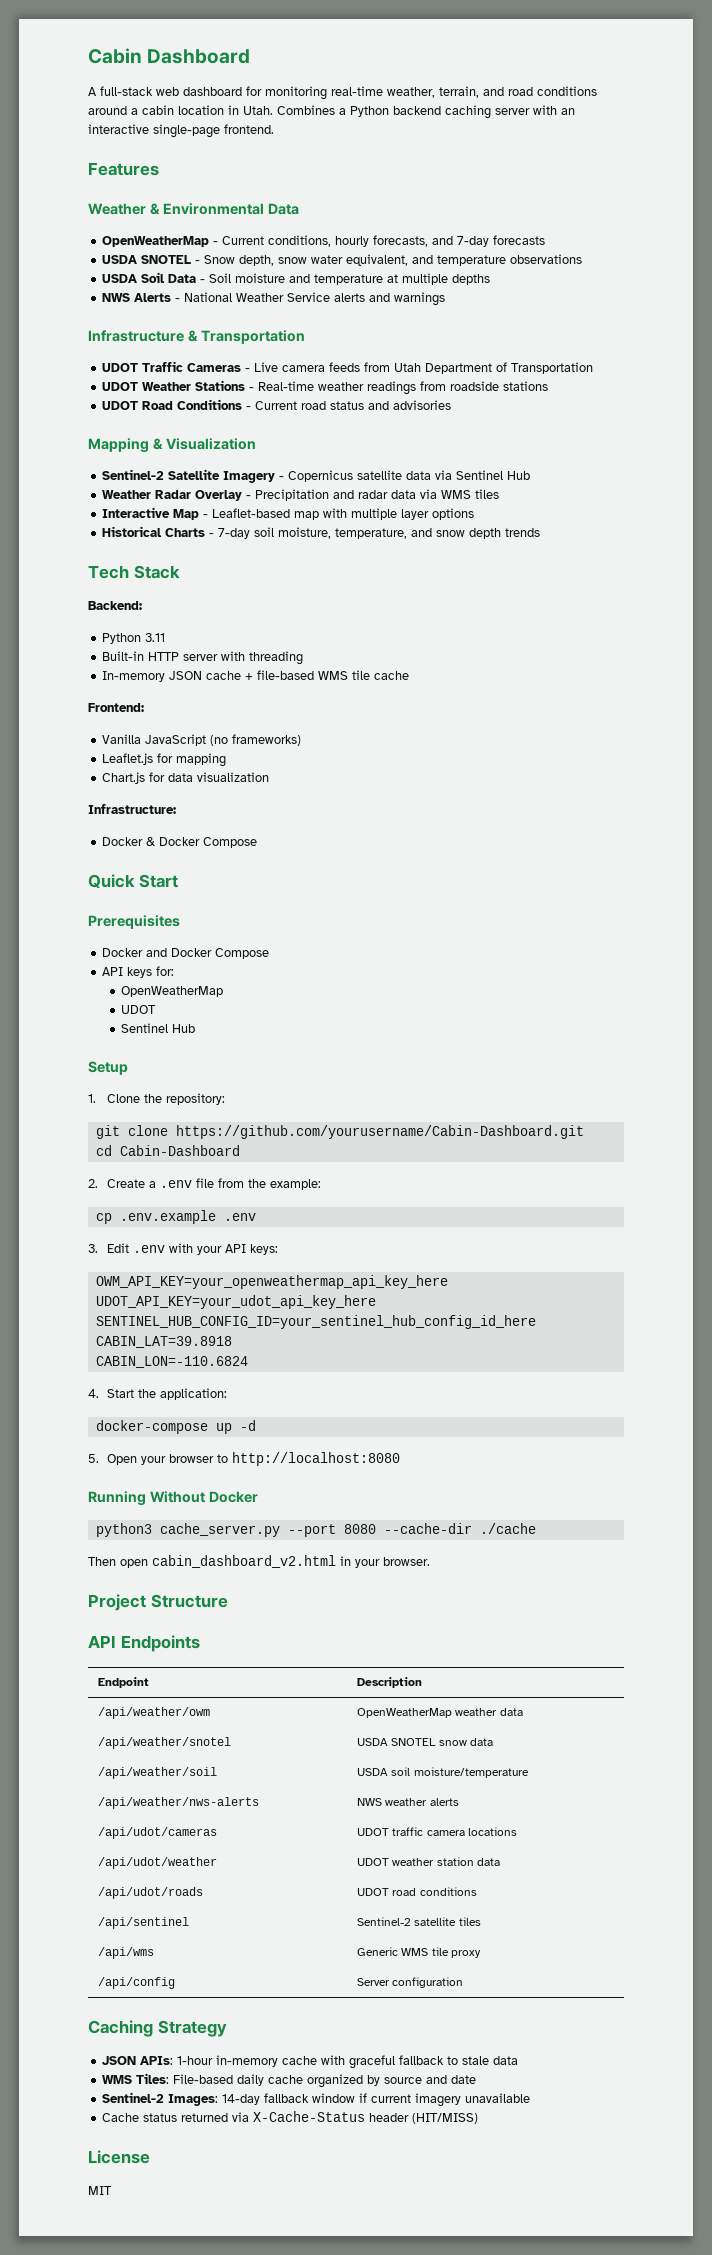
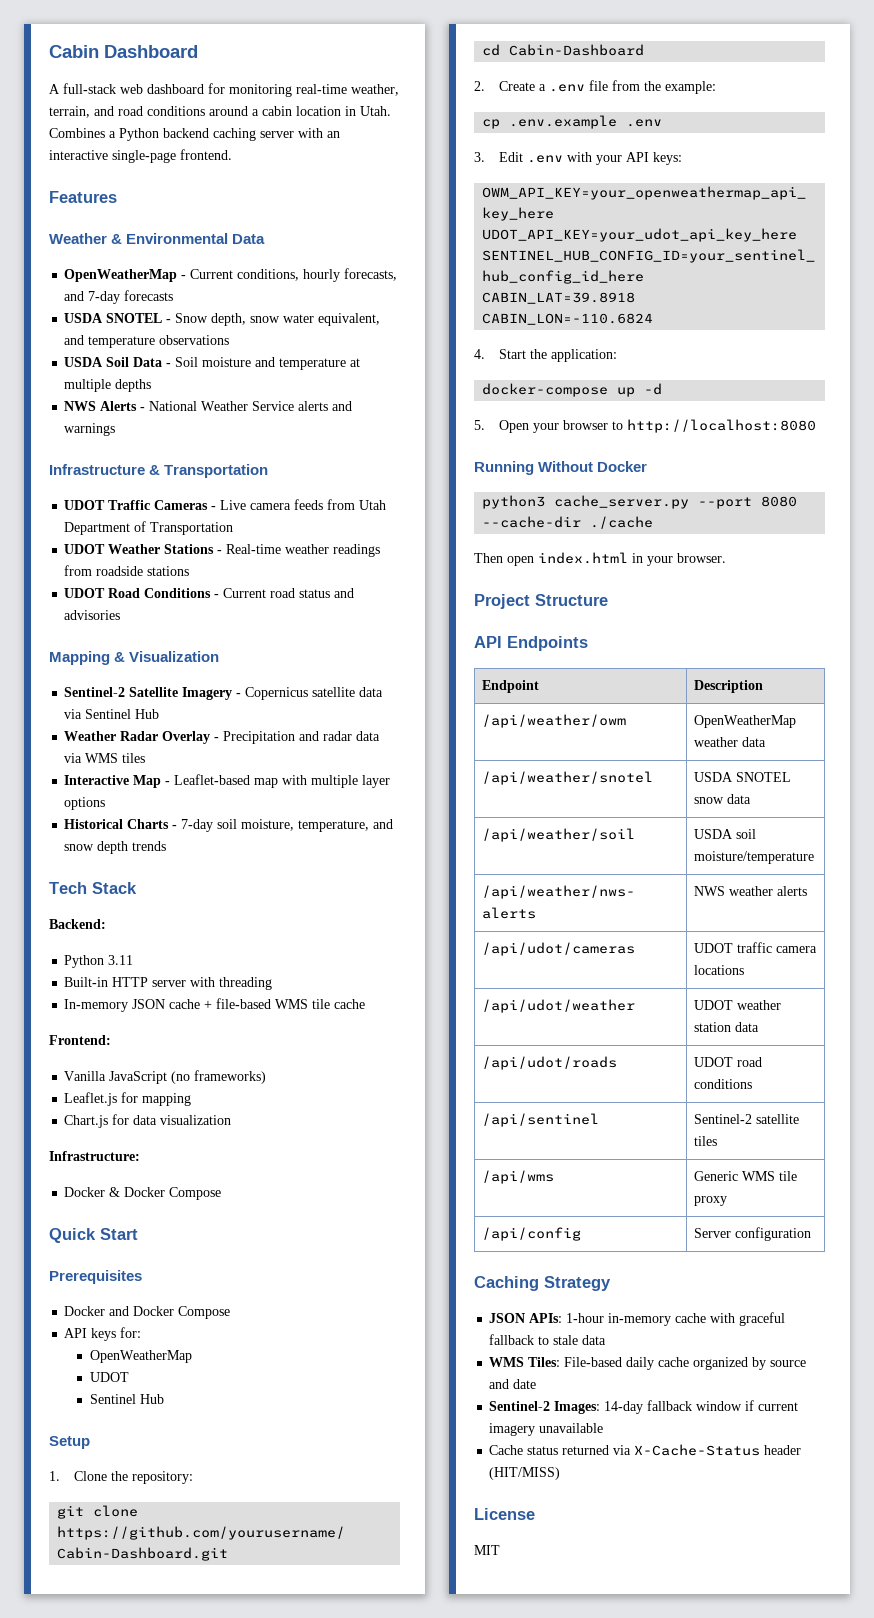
[152,1555,336,1568] cabin_dashboard_v2.html -> [538,552,628,564] index.html

